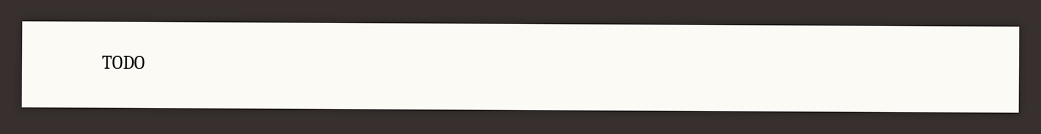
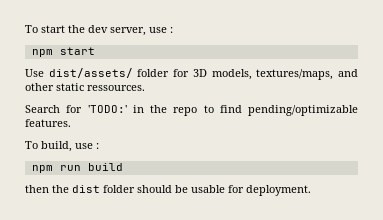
[101,55,146,69] TODO -> [25,25,173,36] [31,47,95,57] [25,68,359,80] [25,83,145,91] [25,105,358,116] [25,119,71,127] [25,141,99,152] [31,163,123,173] [25,185,311,196] To start the dev server, use : // npm start // Use dist/assets/ folder for 3D models, textures/maps, and other static ressources. // Search for 'TODO:' in the repo to find pending/optimizable features. // To build, use : // npm run build // then the dist folder should be usable for deployment.

